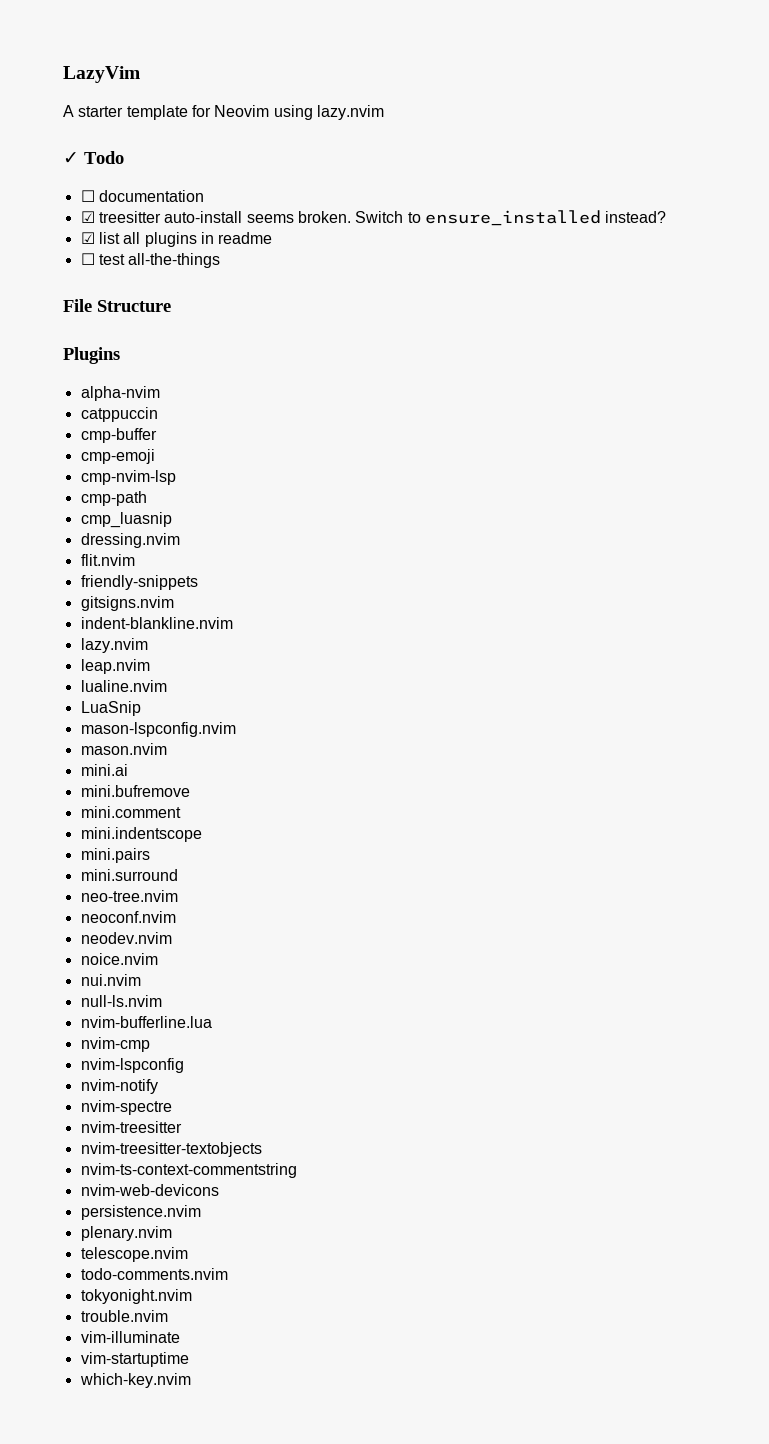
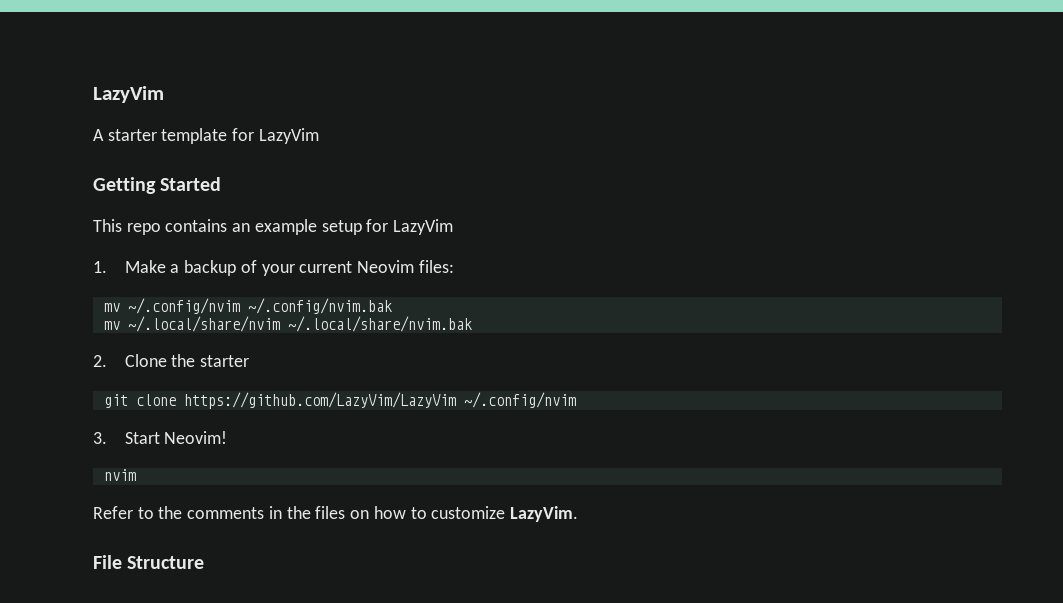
[214,105,384,120] [63,151,124,164] [80,190,204,202] [80,210,667,226] [80,232,273,247] [80,253,221,268] [63,299,171,312] [63,347,120,364] [80,386,160,401] [80,407,158,422] [80,428,157,443] [80,449,155,464] [80,470,176,485] [80,491,147,506] [80,512,172,528] [80,533,180,548] [80,554,135,566] [80,575,198,590] [80,596,174,611] [80,617,233,629] [80,638,148,653] [80,659,150,674] [80,680,167,692] [80,701,141,716] [80,722,236,737] [80,743,167,755] [80,764,128,776] [80,785,190,797] [80,806,181,818] [80,827,202,842] [80,848,150,863] [80,869,178,881] [80,890,178,902] [80,911,176,923] [80,932,172,944] [80,953,158,965] [80,974,141,986] [80,995,162,1007] [80,1016,212,1028] [80,1037,150,1052] [80,1058,184,1073] [80,1079,158,1094] [80,1100,172,1115] [80,1121,182,1133] [80,1142,262,1157] [80,1163,297,1178] [80,1184,219,1196] [80,1205,201,1220] [80,1226,172,1241] [80,1247,188,1262] [80,1268,228,1280] [80,1289,192,1304] [80,1310,168,1322] [80,1331,180,1343] [80,1352,189,1367] [79,1373,191,1388] Neovim using lazy.nvim // ✓ Todo // ☐ documentation // ☑ treesitter auto-install seems broken. Switch to ensure_installed instead? // ☑ list all plugins in readme // ☐ test all-the-things // File Structure // Plugins // alpha-nvim // catppuccin // cmp-buffer // cmp-emoji // cmp-nvim-lsp // cmp-path // cmp_luasnip // dressing.nvim // flit.nvim // friendly-snippets // gitsigns.nvim // indent-blankline.nvim // lazy.nvim // leap.nvim // lualine.nvim // LuaSnip // mason-lspconfig.nvim // mason.nvim // mini.ai // mini.bufremove // mini.comment // mini.indentscope // mini.pairs // mini.surround // neo-tree.nvim // neoconf.nvim // neodev.nvim // noice.nvim // nui.nvim // null-ls.nvim // nvim-bufferline.lua // nvim-cmp // nvim-lspconfig // nvim-notify // nvim-spectre // nvim-treesitter // nvim-treesitter-textobjects // nvim-ts-context-commentstring // nvim-web-devicons // persistence.nvim // plenary.nvim // telescope.nvim // todo-comments.nvim // tokyonight.nvim // trouble.nvim // vim-illuminate // vim-startuptime // which-key.nvim -> [258,128,319,144] [93,177,222,194] [93,219,454,235] [93,260,454,276] [103,298,392,314] [103,316,472,332] [93,354,250,367] [103,392,576,409] [93,431,228,444] [103,469,136,481] [93,506,578,522] [93,555,205,569] LazyVim // Getting Started // This repo contains an example setup for LazyVim // 1. Make a backup of your current Neovim files: // mv ~/.config/nvim ~/.config/nvim.bak // mv ~/.local/share/nvim ~/.local/share/nvim.bak // 2. Clone the starter // git clone https://github.com/LazyVim/LazyVim ~/.config/nvim // 3. Start Neovim! // nvim // Refer to the comments in the files on how to customize LazyVim. // File Structure

